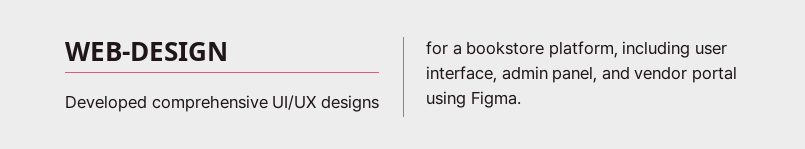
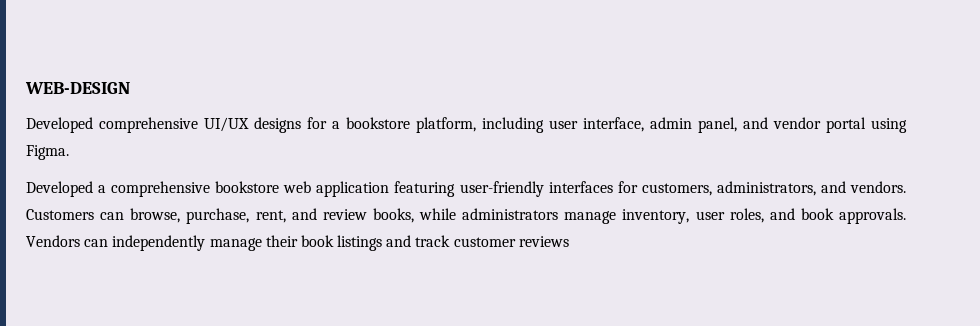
(521, 99) none -> [26,181,907,197] [26,208,906,224] [26,235,569,251] // Developed a comprehensive bookstore web application featuring user-friendly interfaces for customers, administrators, and vendors. Customers can browse, purchase, rent, and review books, while administrators manage inventory, user roles, and book approvals. Vendors can independently manage their book listings and track customer reviews

